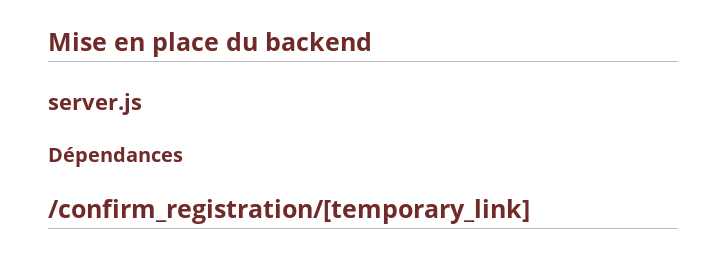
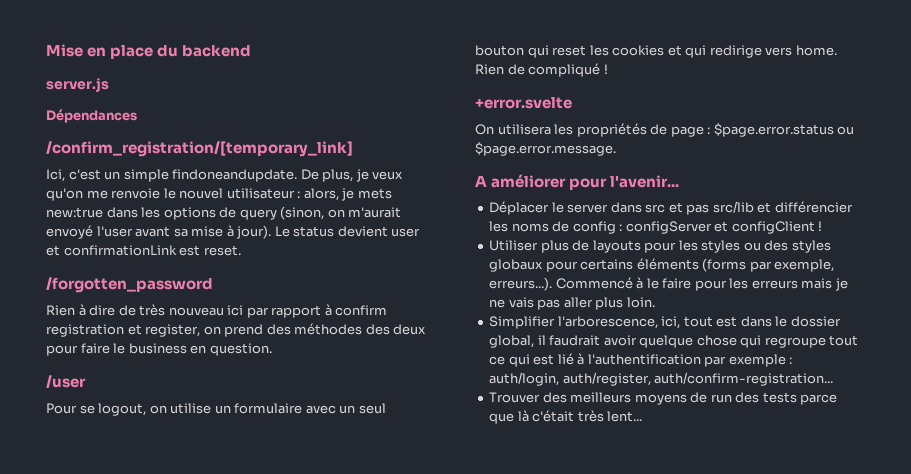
(530, 211) none -> [46,169,404,182] [46,188,392,201] [46,206,402,220] [46,225,421,239] [46,245,241,256] [46,277,213,293] [46,304,388,318] [46,323,427,337] [46,343,272,356] [46,375,86,388] [46,403,386,416] [475,45,837,58] [475,63,608,77] [475,97,572,109] [475,123,855,137] [475,142,616,156] [475,174,680,190] [489,201,853,215] [489,221,823,234] [489,240,831,253] [489,258,835,272] [489,277,848,291] [489,297,655,310] [489,316,841,329] [489,335,859,348] [489,353,793,367] [489,372,834,386] [489,392,838,405] [489,410,643,424] // Ici, c'est un simple findoneandupdate. De plus, je veux qu'on me renvoie le nouvel utilisateur : alors, je mets new:true dans les options de query (sinon, on m'aurait envoyé l'user avant sa mise à jour). Le status devient user et confirmationLink est reset. // /forgotten_password // Rien à dire de très nouveau ici par rapport à confirm registration et register, on prend des méthodes des deux pour faire le business en question. // /user // Pour se logout, on utilise un formulaire avec un seul bouton qui reset les cookies et qui redirige vers home. Rien de compliqué ! // +error.svelte // On utilisera les propriétés de page : $page.error.status ou $page.error.message. // A améliorer pour l'avenir... // Déplacer le server dans src et pas src/lib et différencier les noms de config : configServer et configClient ! // Utiliser plus de layouts pour les styles ou des styles globaux pour certains éléments (forms par exemple, erreurs...). Commencé à le faire pour les erreurs mais je ne vais pas aller plus loin. // Simplifier l'arborescence, ici, tout est dans le dossier global, il faudrait avoir quelque chose qui regroupe tout ce qui est lié à l'authentification par exemple : auth/login, auth/register, auth/confirm-registration... // Trouver des meilleurs moyens de run des tests parce que là c'était très lent...

